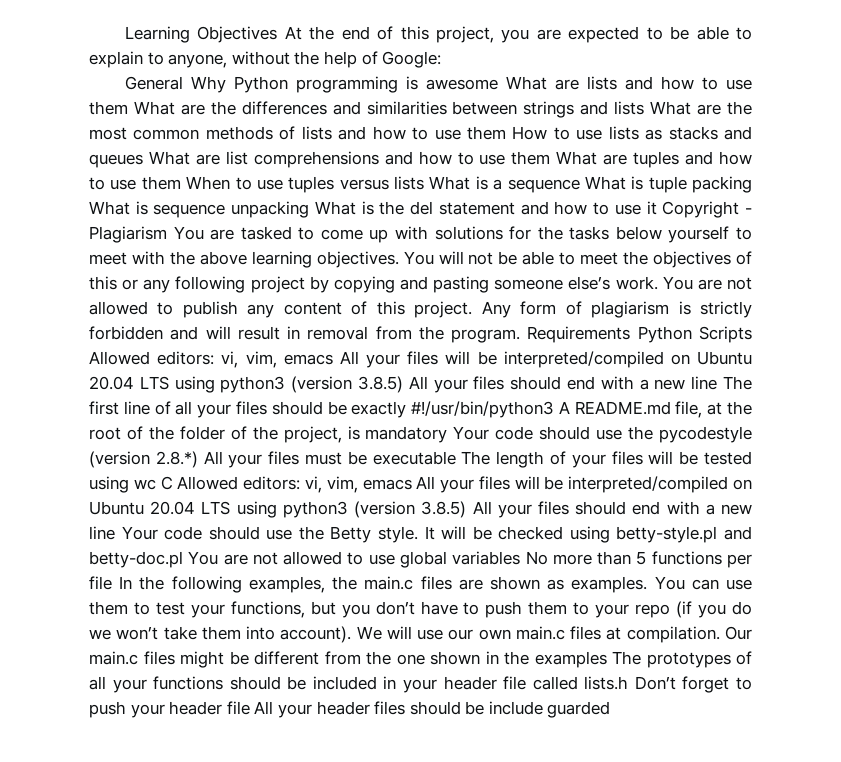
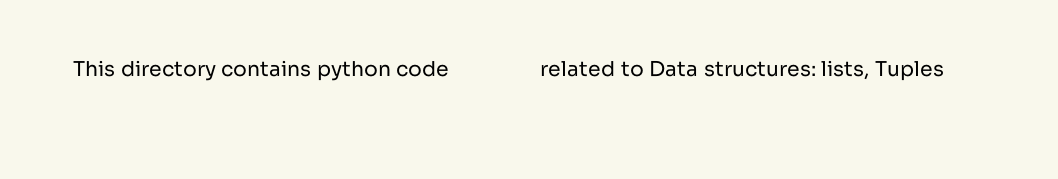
[124,26,752,43] [89,51,442,68] [124,76,752,93] [89,101,752,118] [89,126,752,140] [89,151,753,168] [89,176,752,193] [89,201,753,218] [89,226,752,243] [89,251,752,268] [89,276,752,293] [89,301,752,318] [89,326,752,343] [89,351,752,368] [89,376,752,393] [89,401,753,418] [89,426,752,443] [89,451,752,468] [89,476,752,493] [89,501,752,518] [89,526,752,543] [89,551,753,568] [89,576,752,593] [89,601,752,618] [89,626,752,643] [89,651,752,668] [89,676,752,693] [89,701,611,718] Learning Objectives At the end of this project, you are expected to be able to explain to anyone, without the help of Google: // General Why Python programming is awesome What are lists and how to use them What are the differences and similarities between strings and lists What are the most common methods of lists and how to use them How to use lists as stacks and queues What are list comprehensions and how to use them What are tuples and how to use them When to use tuples versus lists What is a sequence What is tuple packing What is sequence unpacking What is the del statement and how to use it Copyright - Plagiarism You are tasked to come up with solutions for the tasks below yourself to meet with the above learning objectives. You will not be able to meet the objectives of this or any following project by copying and pasting someone else’s work. You are not allowed to publish any content of this project. Any form of plagiarism is strictly forbidden and will result in removal from the program. Requirements Python Scripts Allowed editors: vi, vim, emacs All your files will be interpreted/compiled on Ubuntu 20.04 LTS using python3 (version 3.8.5) All your files should end with a new line The first line of all your files should be exactly #!/usr/bin/python3 A README.md file, at the root of the folder of the project, is mandatory Your code should use the pycodestyle (version 2.8.*) All your files must be executable The length of your files will be tested using wc C Allowed editors: vi, vim, emacs All your files will be interpreted/compiled on Ubuntu 20.04 LTS using python3 (version 3.8.5) All your files should end with a new line Your code should use the Betty style. It will be checked using betty-style.pl and betty-doc.pl You are not allowed to use global variables No more than 5 functions per file In the following examples, the main.c files are shown as examples. You can use them to test your functions, but you don’t have to push them to your repo (if you do we won’t take them into account). We will use our own main.c files at compilation. Our main.c files might be different from the one shown in the examples The prototypes of all your functions should be included in your header file called lists.h Don’t forget to push your header file All your header files should be include guarded -> [73,60,944,81] This directory contains python code related to Data structures: lists, Tuples

